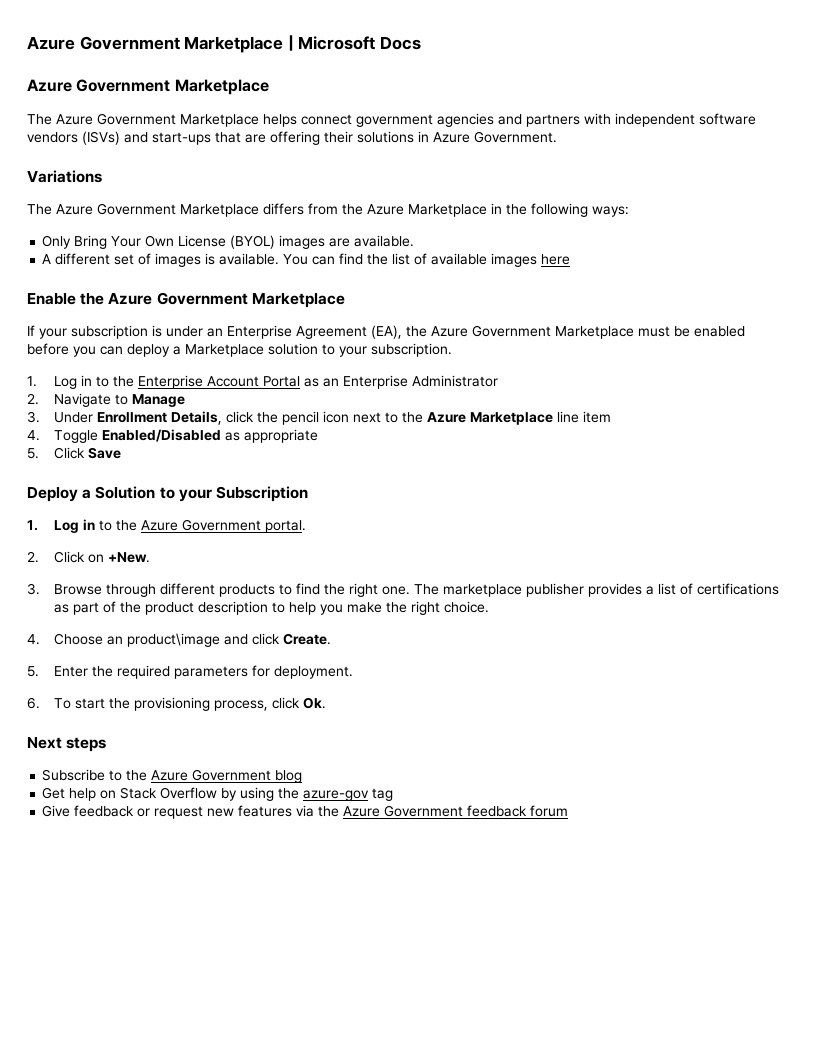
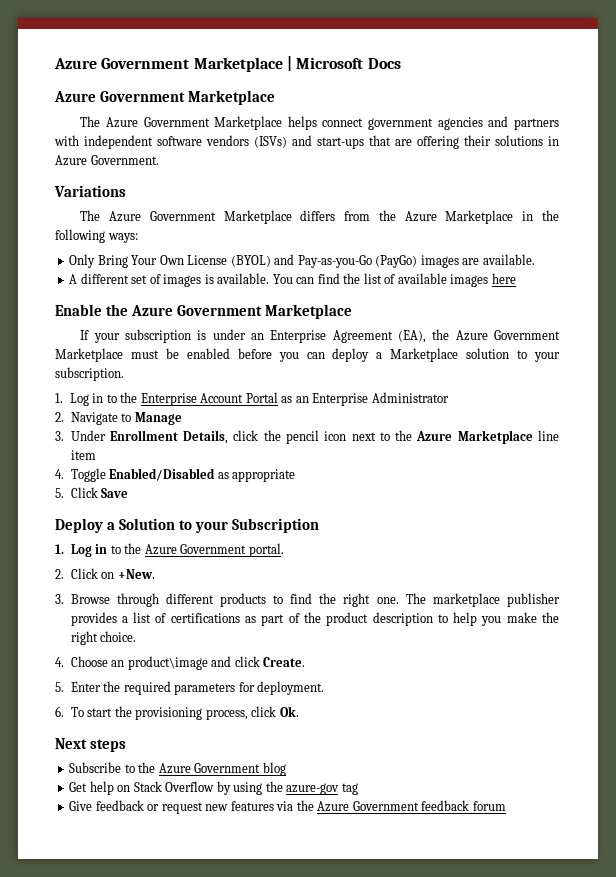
(276, 242) none -> [274,254,418,268] and Pay-as-you-Go (PayGo)

